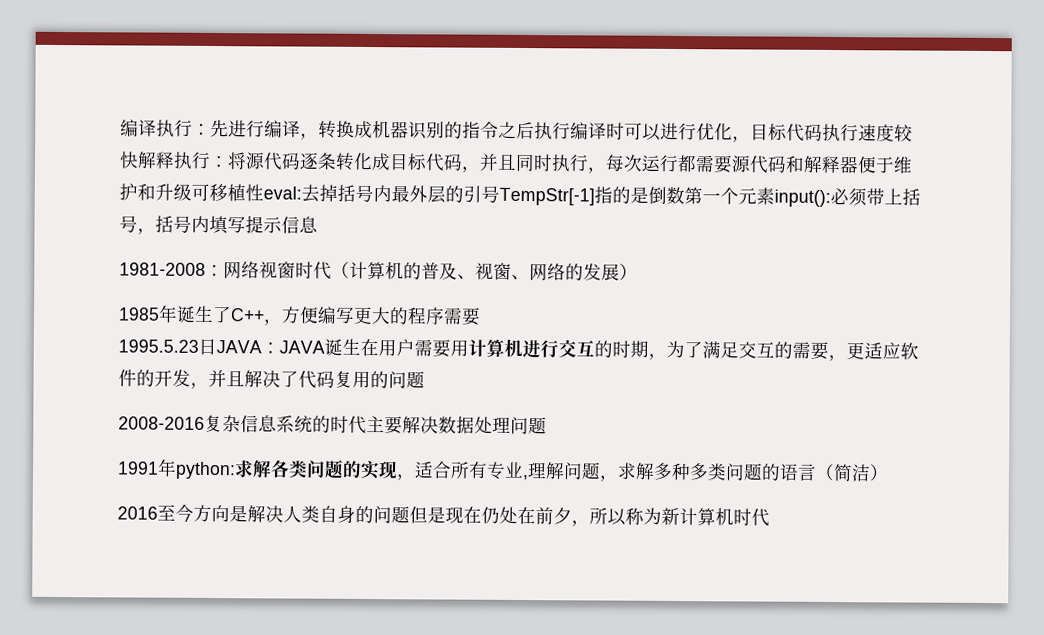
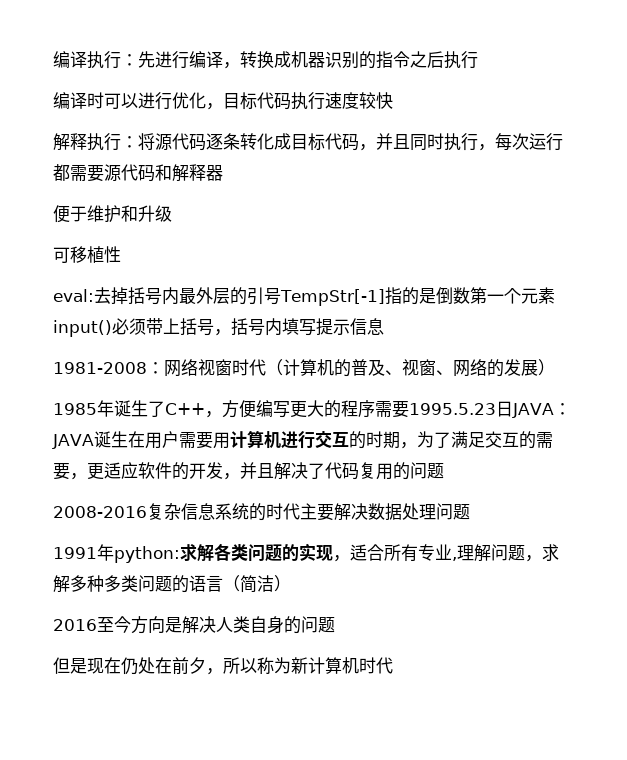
(571, 131) none -> (478, 60) //
(139, 160) none -> (393, 100) //
(859, 165) none -> (223, 173) //
(192, 192) none -> (172, 213) //
(264, 193) none -> (121, 254) //
[774,189,831,207] input(): -> [53,320,112,337] input()
(481, 316) // -> (409, 409) none
(410, 515) none -> (335, 625) //

